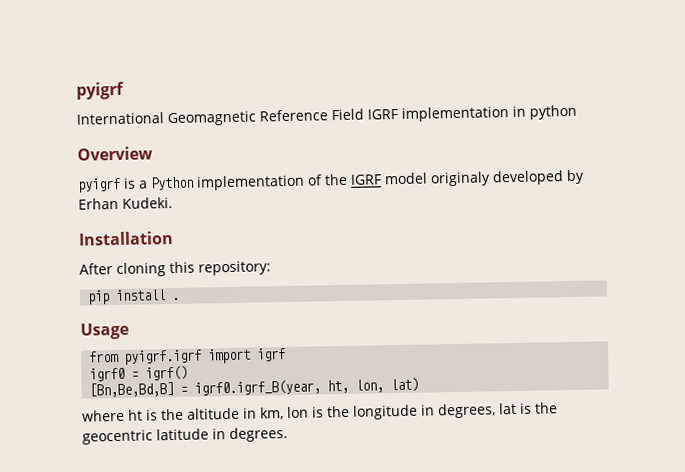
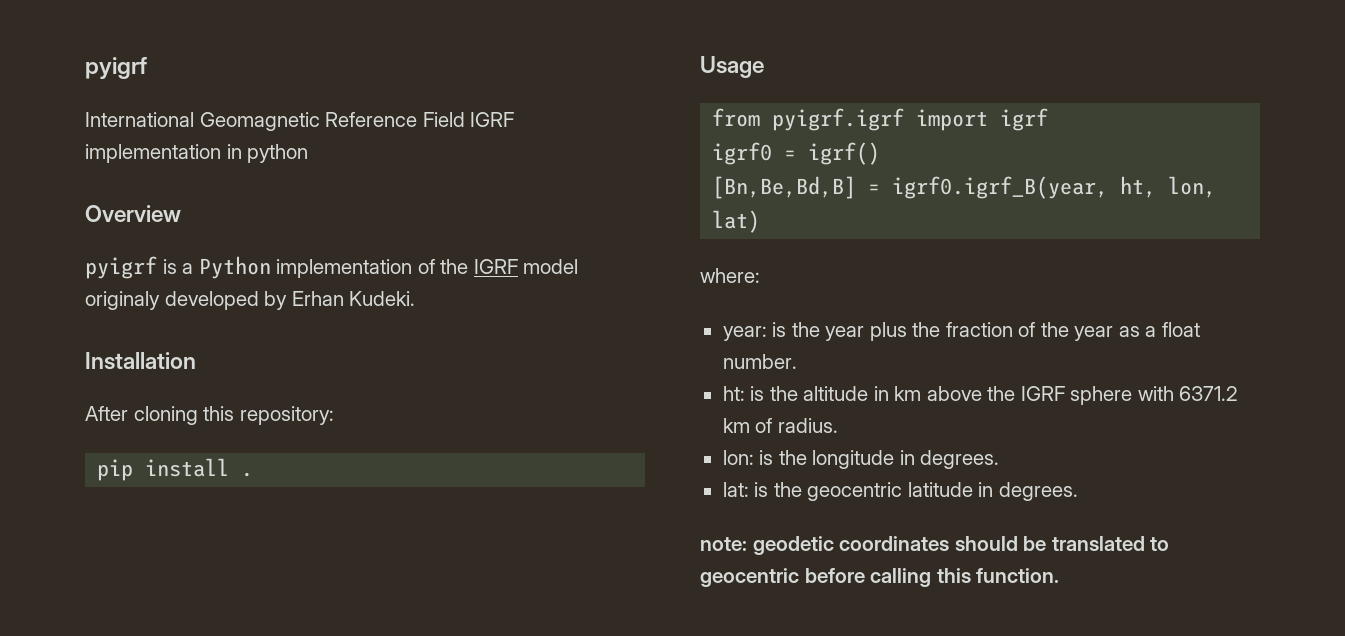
[82,406,309,422] where ht is the altitude in km, lon -> [700,268,760,283] [722,322,1200,341] [722,354,797,369] [722,386,1239,405] [722,418,838,433] [722,450,754,465] where: // year: is the year plus the fraction of the year as a float number. // ht: is the altitude in km above the IGRF sphere with 6371.2 km of radius. // lon:
[437,402,517,419] degrees, lat -> [920,450,1000,469] [722,482,749,497] degrees. // lat:
(288, 435) none -> [700,536,1170,555] [700,568,1060,587] // note: geodetic coordinates should be translated to geocentric before calling this function.

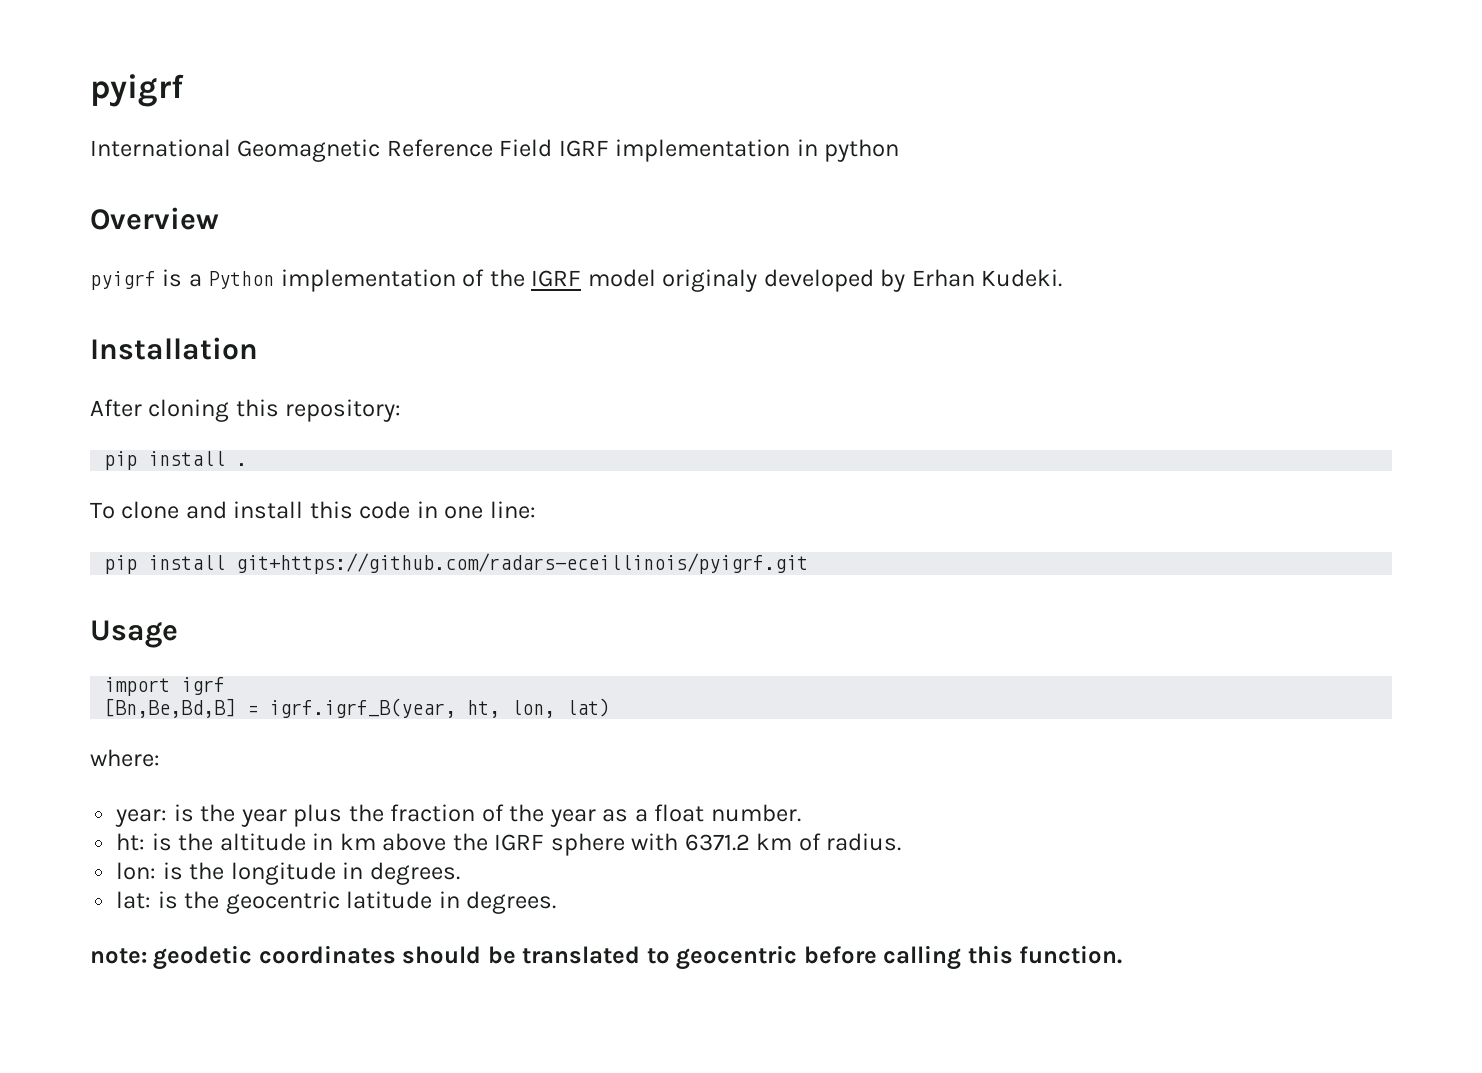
(254, 474) none -> [90,501,536,519] [104,553,809,574] // To clone and install this code in one line: // pip install git+https://github.com/radars-eceillinois/pyigrf.git
[712,108,905,131] from pyigrf.igrf -> (178, 634) none
[712,142,881,165] // igrf0 = igrf() -> (226, 686) none
[892,176,1109,199] igrf0.igrf_B(year, -> [269,698,457,718] igrf.igrf_B(year,

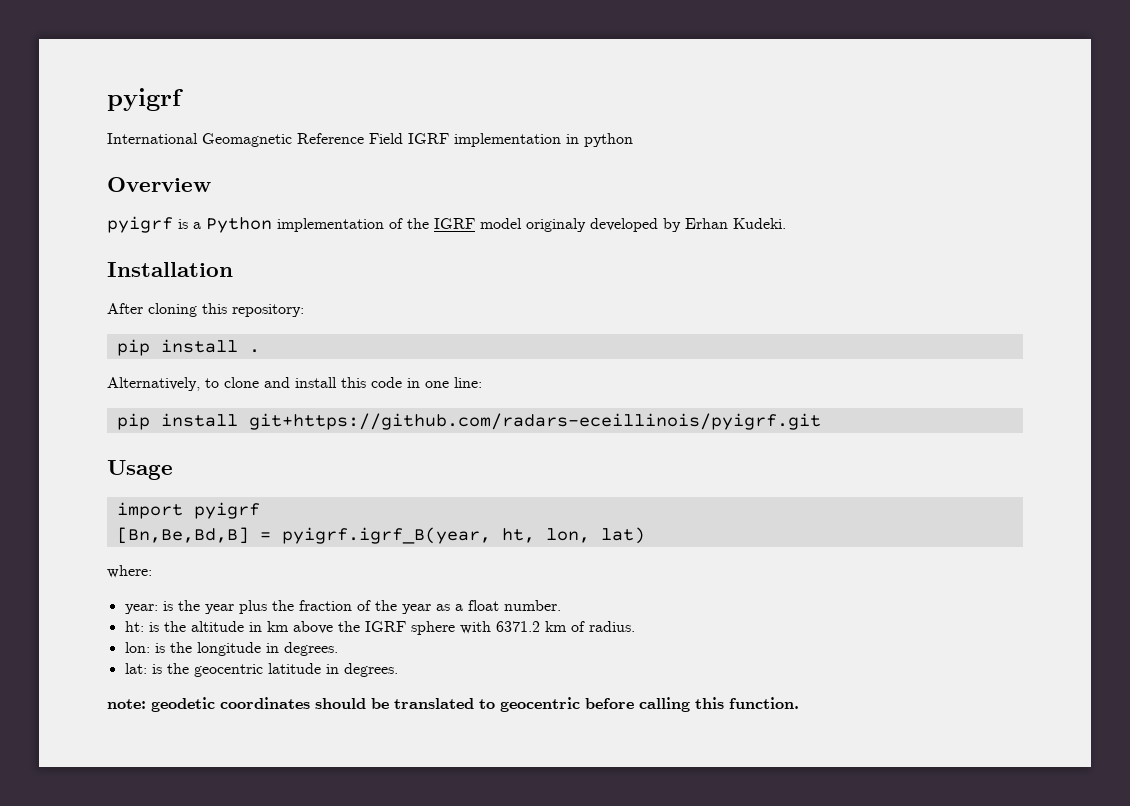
[90,502,115,519] To -> [107,377,219,391] Alternatively, to
[181,677,226,695] igrf -> [193,502,260,519] pyigrf
[269,698,457,718] igrf.igrf_B(year, -> [281,527,491,544] pyigrf.igrf_B(year,

